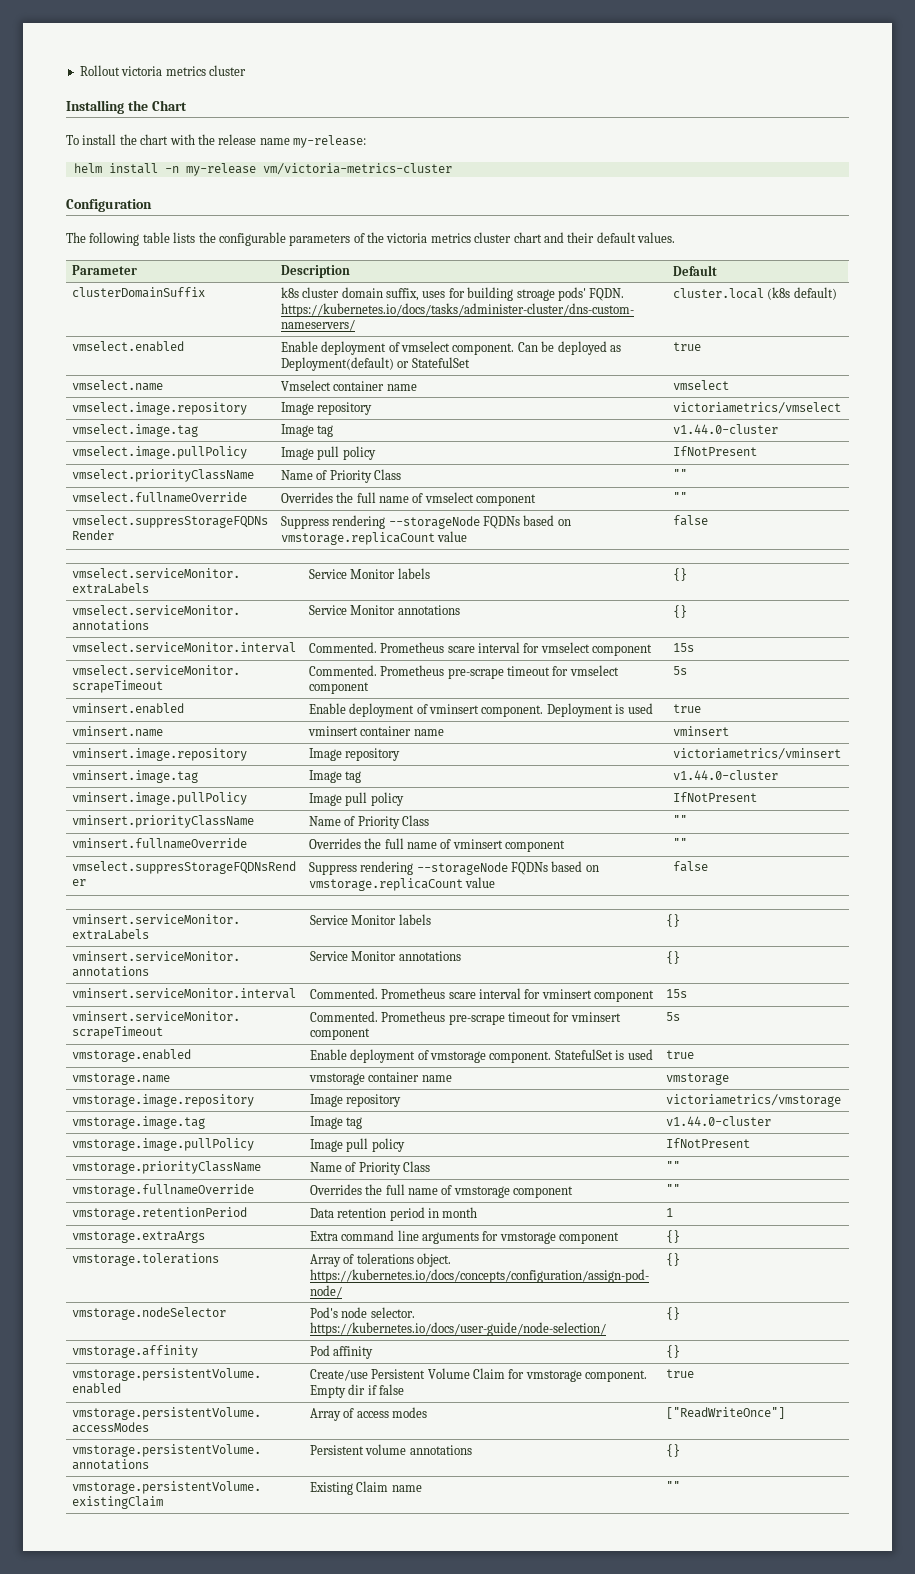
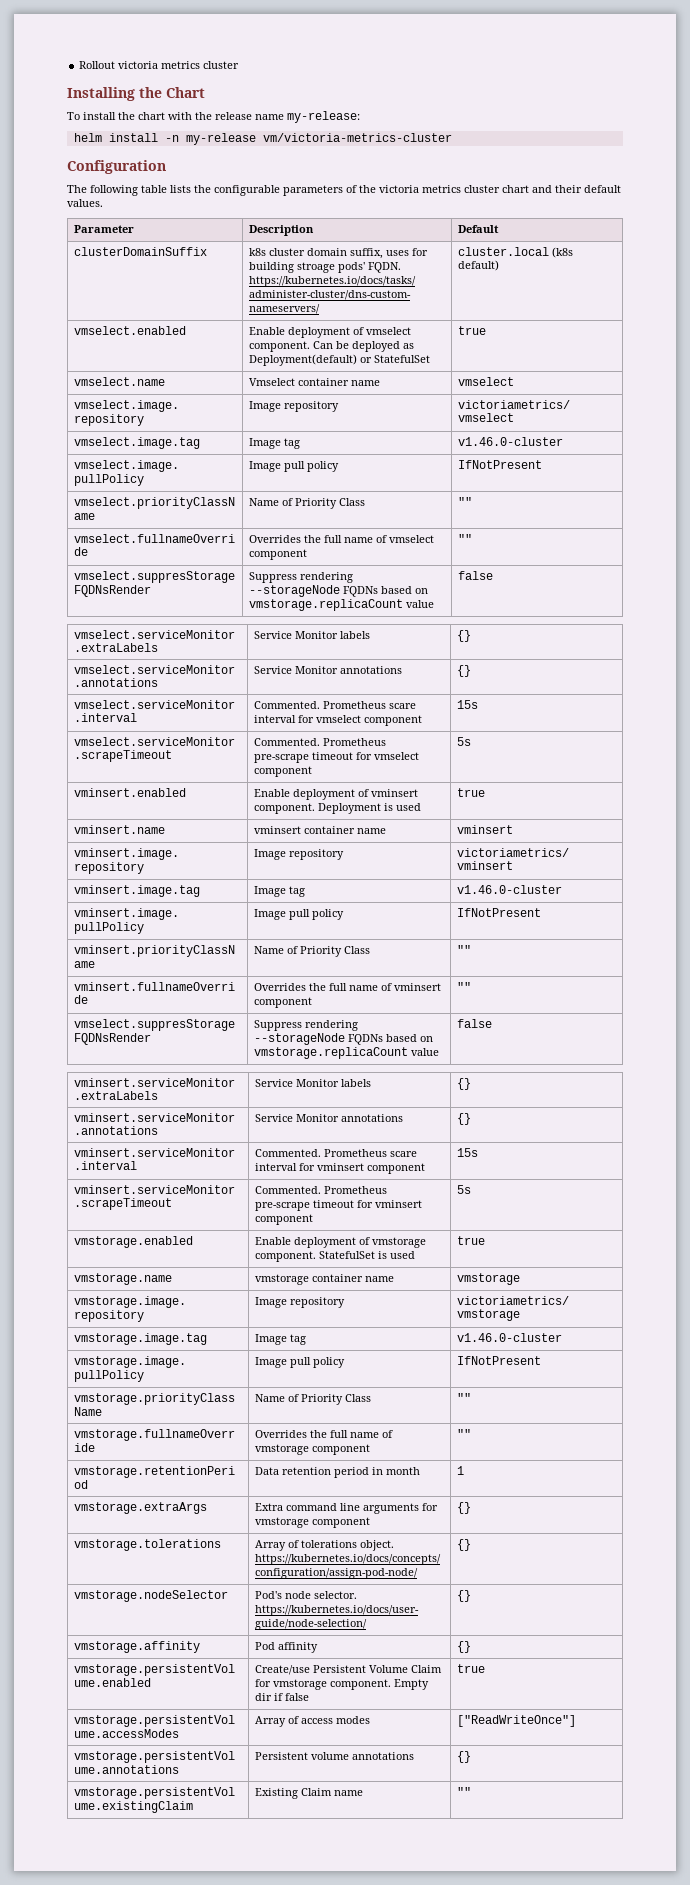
[672,424,778,434] v1.44.0-cluster -> [458,437,564,446] v1.46.0-cluster
[672,770,778,780] v1.44.0-cluster -> [457,885,563,894] v1.46.0-cluster
[665,1116,771,1126] v1.44.0-cluster -> [457,1333,563,1342] v1.46.0-cluster

